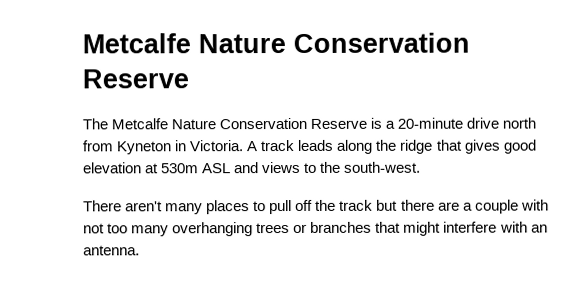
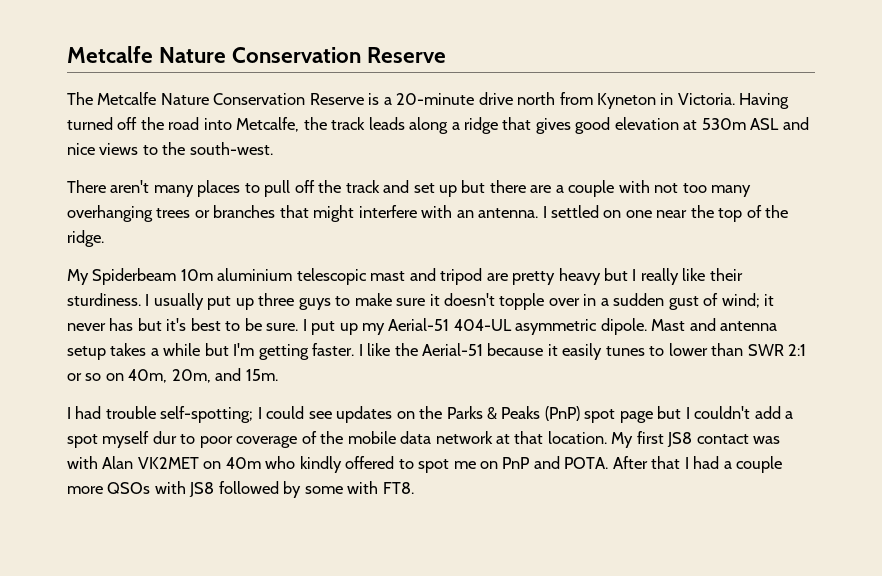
[246,141,259,152] A -> [739,93,790,109] [67,117,327,132] Having turned off the road into Metcalfe, the
[375,139,397,151] the -> [451,122,460,130] a
(260, 168) none -> [67,143,95,155] nice
(374, 205) none -> [383,180,458,197] and set up
(140, 250) none -> [542,205,789,222] [67,230,104,247] [67,268,743,285] [67,293,775,310] [67,318,778,335] [67,343,807,360] [67,368,278,383] [67,406,794,423] [67,431,781,448] [67,456,783,473] [67,481,414,498] I settled on one near the top of the ridge. // My Spiderbeam 10m aluminium telescopic mast and tripod are pretty heavy but I really like their sturdiness. I usually put up three guys to make sure it doesn't topple over in a sudden gust of wind; it never has but it's best to be sure. I put up my Aerial-51 404-UL asymmetric dipole. Mast and antenna setup takes a while but I'm getting faster. I like the Aerial-51 because it easily tunes to lower than SWR 2:1 or so on 40m, 20m, and 15m. // I had trouble self-spotting; I could see updates on the Parks & Peaks (PnP) spot page but I couldn't add a spot myself dur to poor coverage of the mobile data network at that location. My first JS8 contact was with Alan VK2MET on 40m who kindly offered to spot me on PnP and POTA. After that I had a couple more QSOs with JS8 followed by some with FT8.

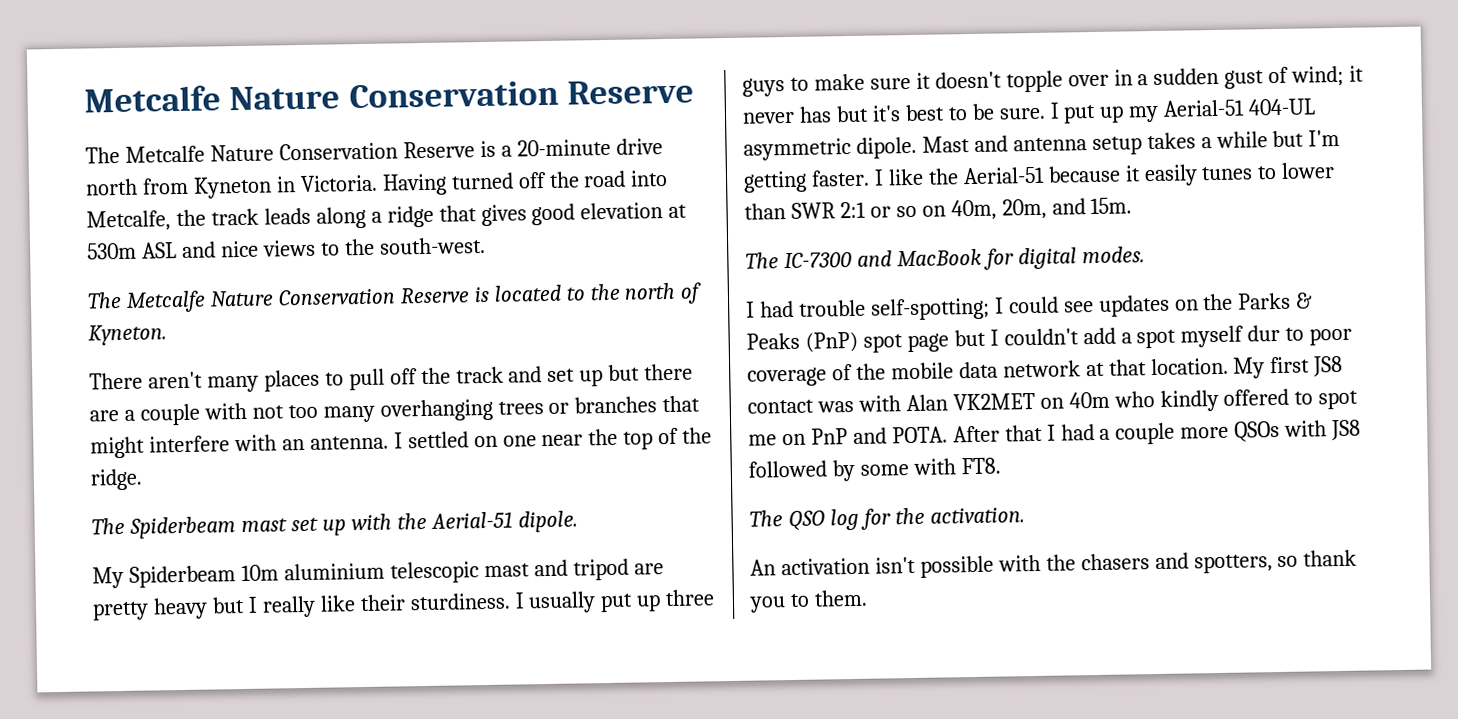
(273, 148) none -> [87,282,703,313] [88,324,167,346] // The Metcalfe Nature Conservation Reserve is located to the north of Kyneton.
(104, 238) none -> [91,510,578,539] // The Spiderbeam mast set up with the Aerial-51 dipole.
(278, 375) none -> [745,246,1145,270] // The IC-7300 and MacBook for digital modes.
(414, 488) none -> [749,507,1025,531] [750,549,1358,578] [749,589,868,613] // The QSO log for the activation. // An activation isn't possible with the chasers and spotters, so thank you to them.

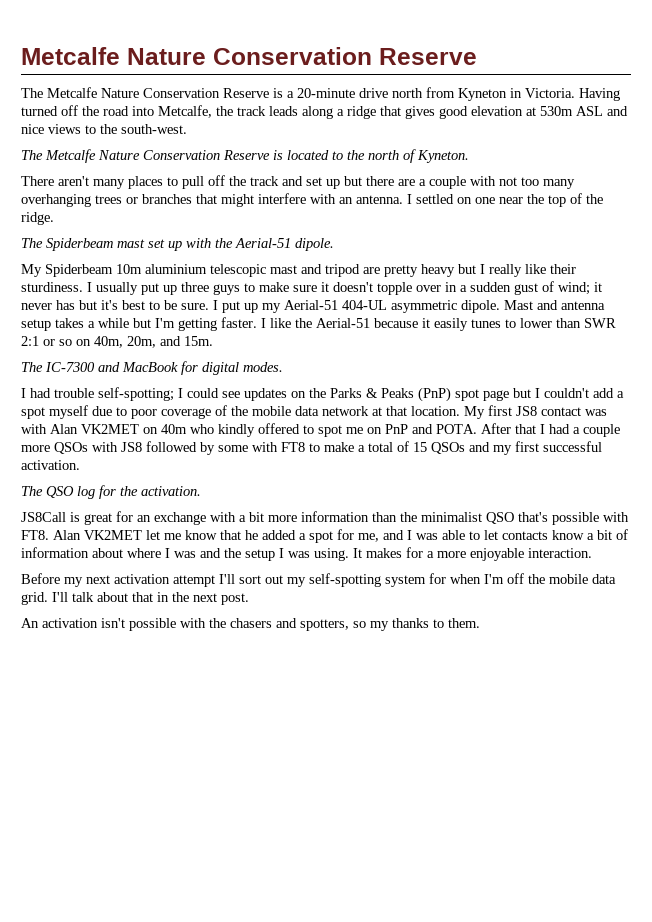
[1247,324,1281,342] dur -> [92,406,112,416] due
[960,457,1001,475] FT8. -> [281,441,602,455] [21,460,80,470] FT8 to make a total of 15 QSOs and my first successful activation.
(1025, 515) none -> [21,511,629,525] [21,529,628,543] [21,547,592,561] [21,573,616,587] [21,592,249,605] // JS8Call is great for an exchange with a bit more information than the minimalist QSO that's possible with FT8. Alan VK2MET let me know that he added a spot for me, and I was able to let contacts know a bit of information about where I was and the setup I was using. It makes for a more enjoyable interaction. // Before my next activation attempt I'll sort out my self-spotting system for when I'm off the mobile data grid. I'll talk about that in the next post.
[1303,549,1358,567] [749,596,786,613] thank you -> [370,618,429,631] my thanks

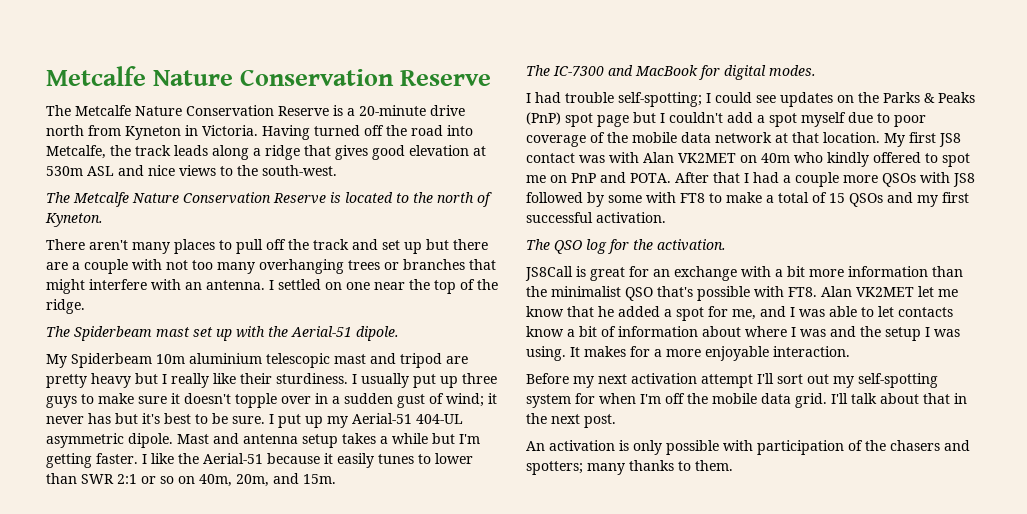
[101,618,389,631] isn't possible with the chasers and spotters, so my -> [619,440,970,455] [526,461,625,475] is only possible with participation of the chasers and spotters; many

